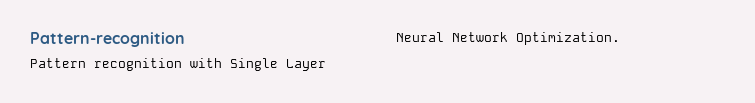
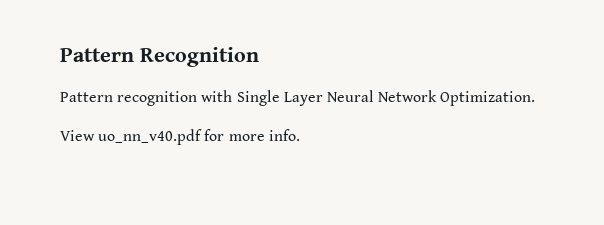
[30,32,185,47] Pattern-recognition -> [60,47,259,67] Pattern Recognition
(620, 38) none -> [60,129,300,145] // View uo_nn_v40.pdf for more info.

